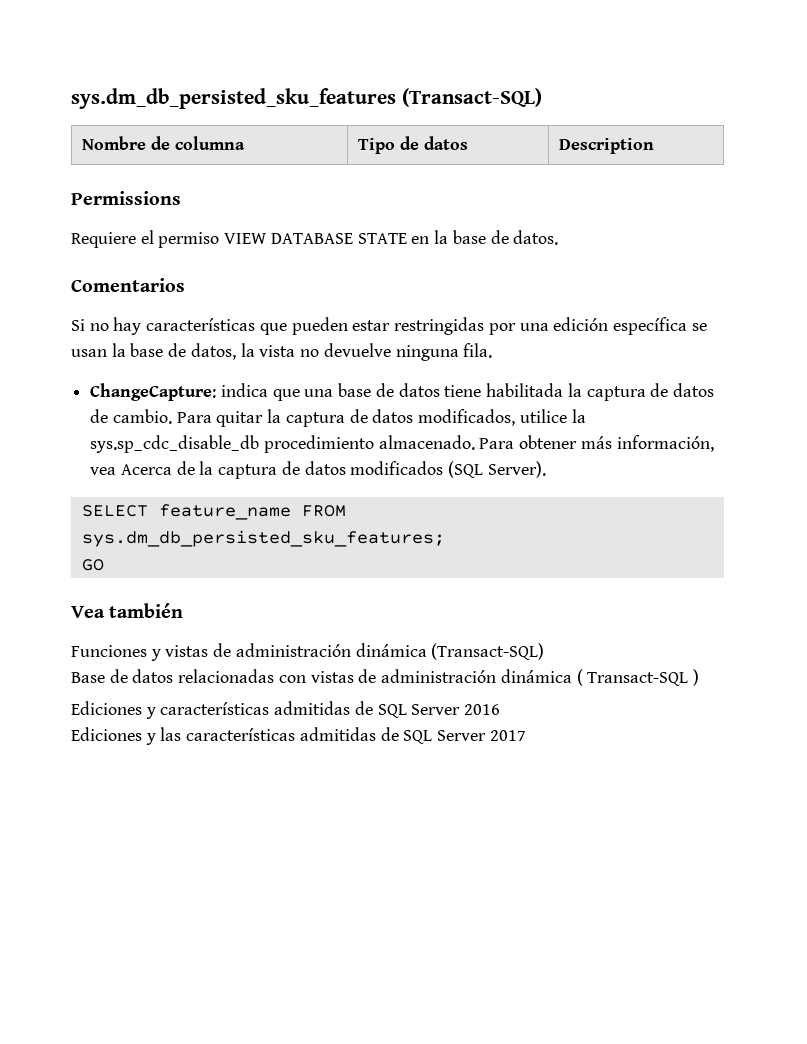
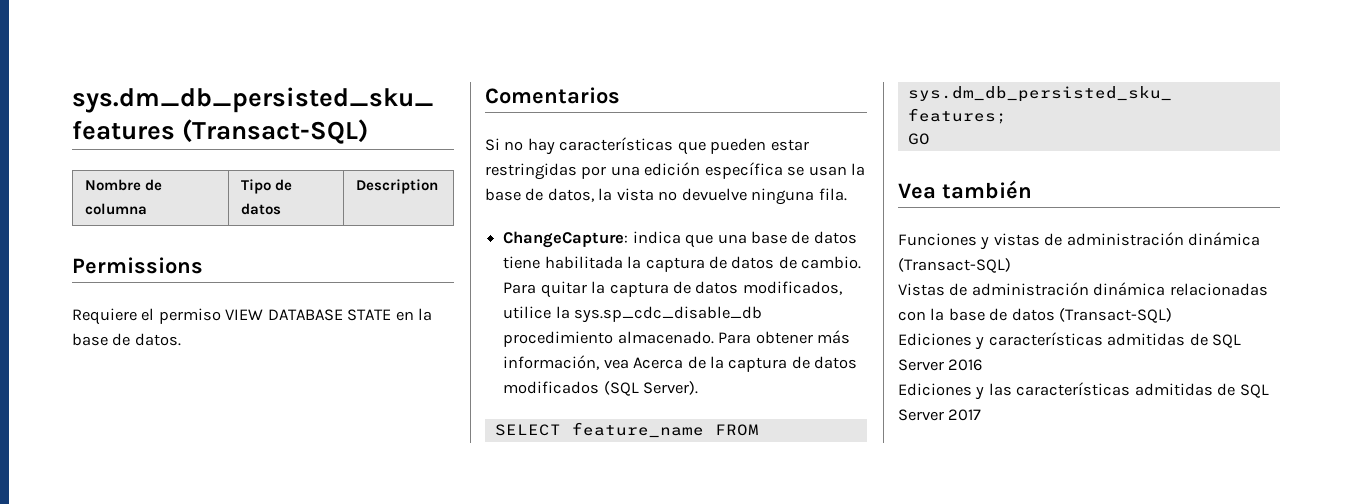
[71,669,699,686] Base de datos relacionadas con vistas de administración dinámica ( Transact-SQL ) -> [898,282,1268,296] [898,308,1173,323] Vistas de administración dinámica relacionadas con la base de datos (Transact-SQL)

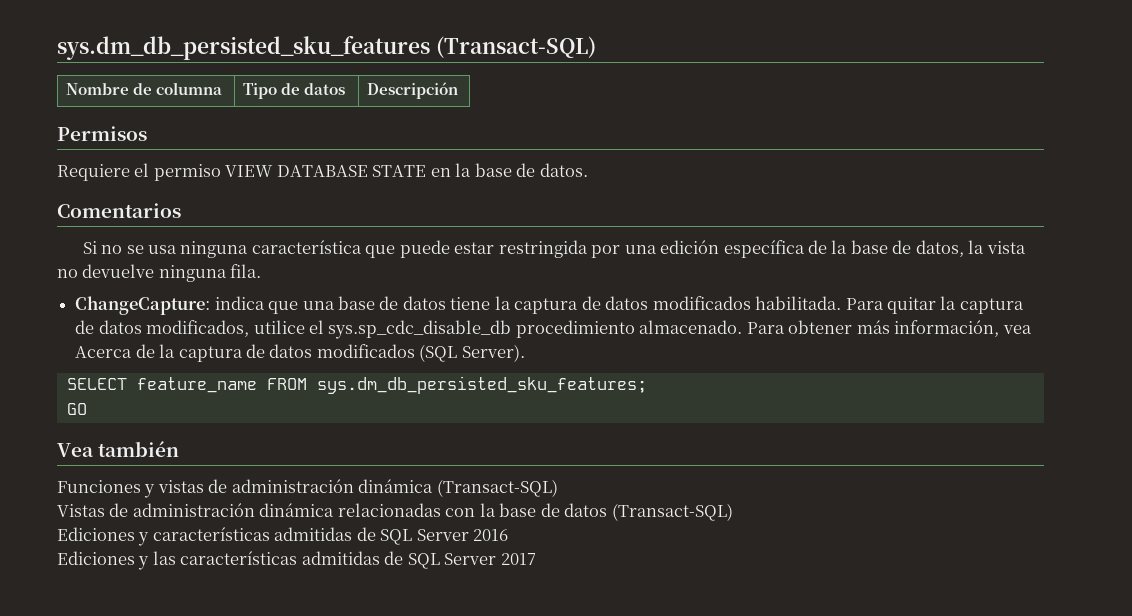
[356,179,439,194] [72,257,203,274] Description // Permissions -> [367,82,459,99] [57,126,147,141] Descripción // Permisos
[527,137,809,155] [485,163,577,180] hay características que pueden estar restringidas -> [126,240,588,258] se usa ninguna característica que puede estar restringida
[787,166,847,176] se usan -> [807,240,827,254] de
[544,256,862,272] habilitada la captura de datos de cambio. -> [494,296,842,314] la captura de datos modificados habilitada.
[555,306,570,319] la -> [308,320,324,334] el

